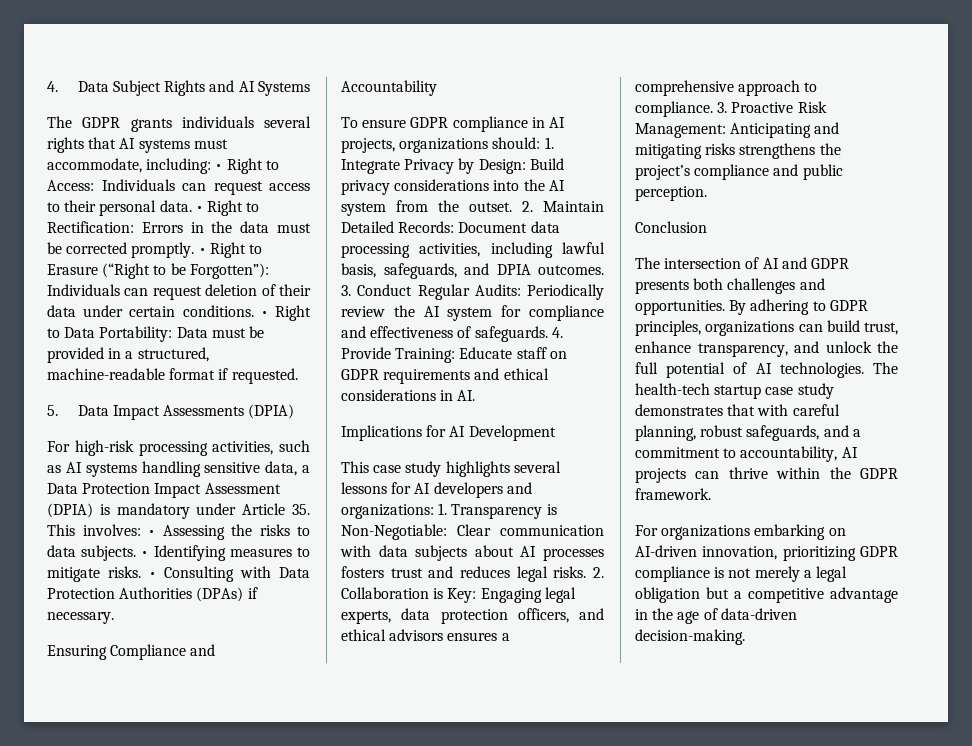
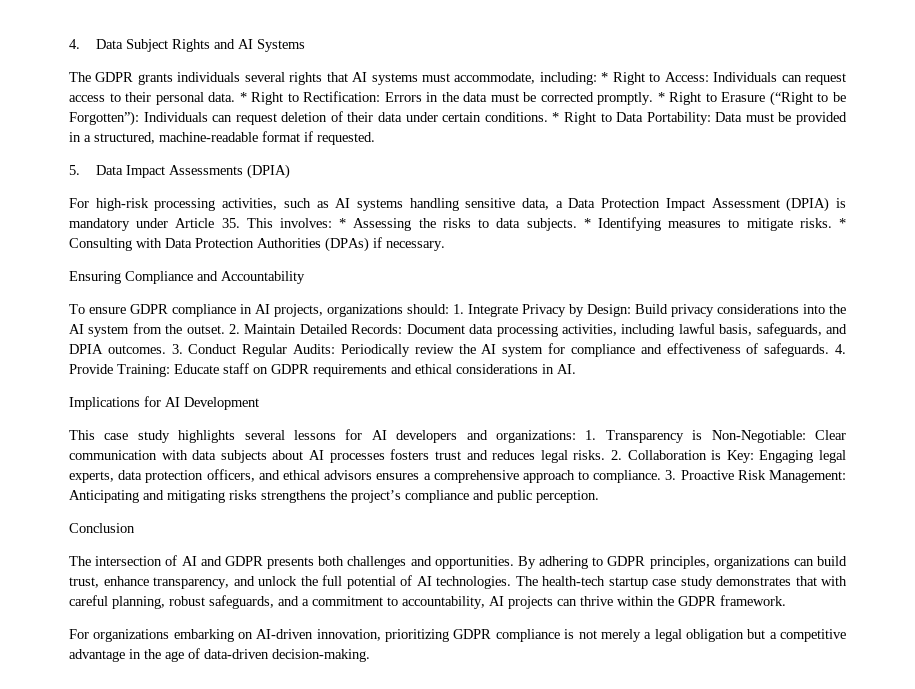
[215,164,223,170] • -> [601,72,609,82] *
[195,206,203,212] • -> [239,92,247,102] *
[198,248,206,254] • -> [657,92,665,102] *
[260,311,268,317] • -> [552,112,560,122] *
[148,530,155,536] • -> [339,218,347,228] *
[141,551,149,557] • -> [583,218,591,228] *
[149,572,156,578] • -> [839,218,847,228] *

